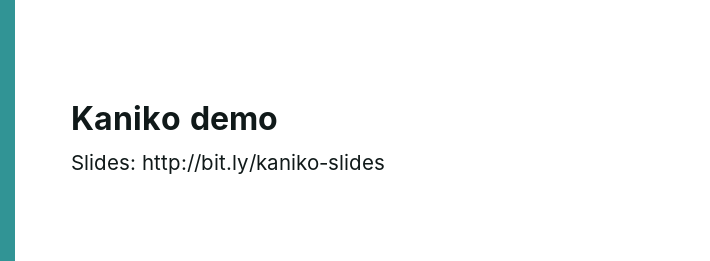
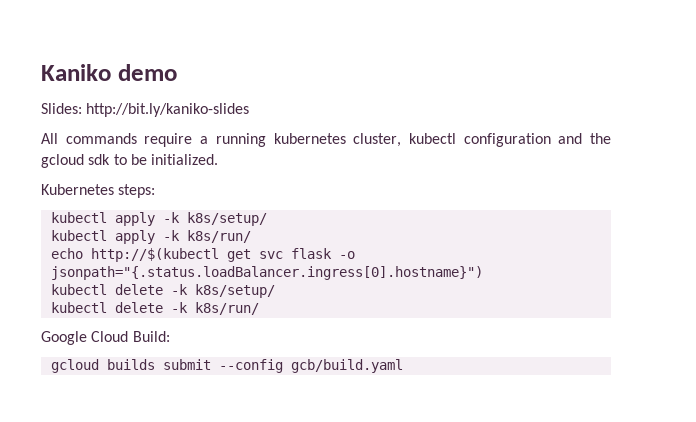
(385, 163) none -> [41,133,612,147] [41,154,219,168] [41,184,156,198] [50,212,267,226] [50,230,251,244] [50,248,355,262] [50,266,483,280] [50,284,275,298] [50,302,259,315] [41,331,170,345] [50,359,403,373] // All commands require a running kubernetes cluster, kubectl configuration and the gcloud sdk to be initialized. // Kubernetes steps: // kubectl apply -k k8s/setup/ // kubectl apply -k k8s/run/ // echo http://$(kubectl get svc flask -o jsonpath="{.status.loadBalancer.ingress[0].hostname}") // kubectl delete -k k8s/setup/ // kubectl delete -k k8s/run/ // Google Cloud Build: // gcloud builds submit --config gcb/build.yaml

